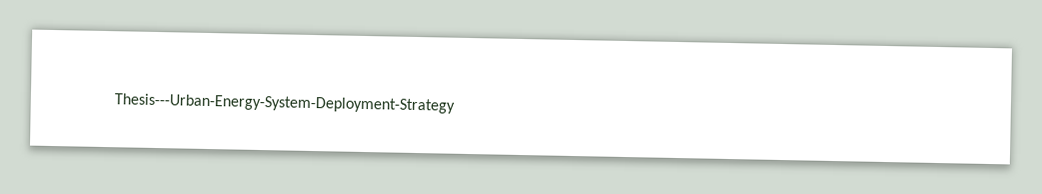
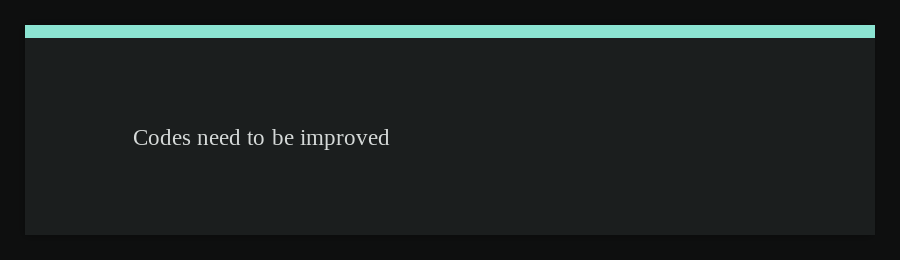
[114,93,455,114] Thesis---Urban-Energy-System-Deployment-Strategy -> [133,129,390,150] Codes need to be improved

